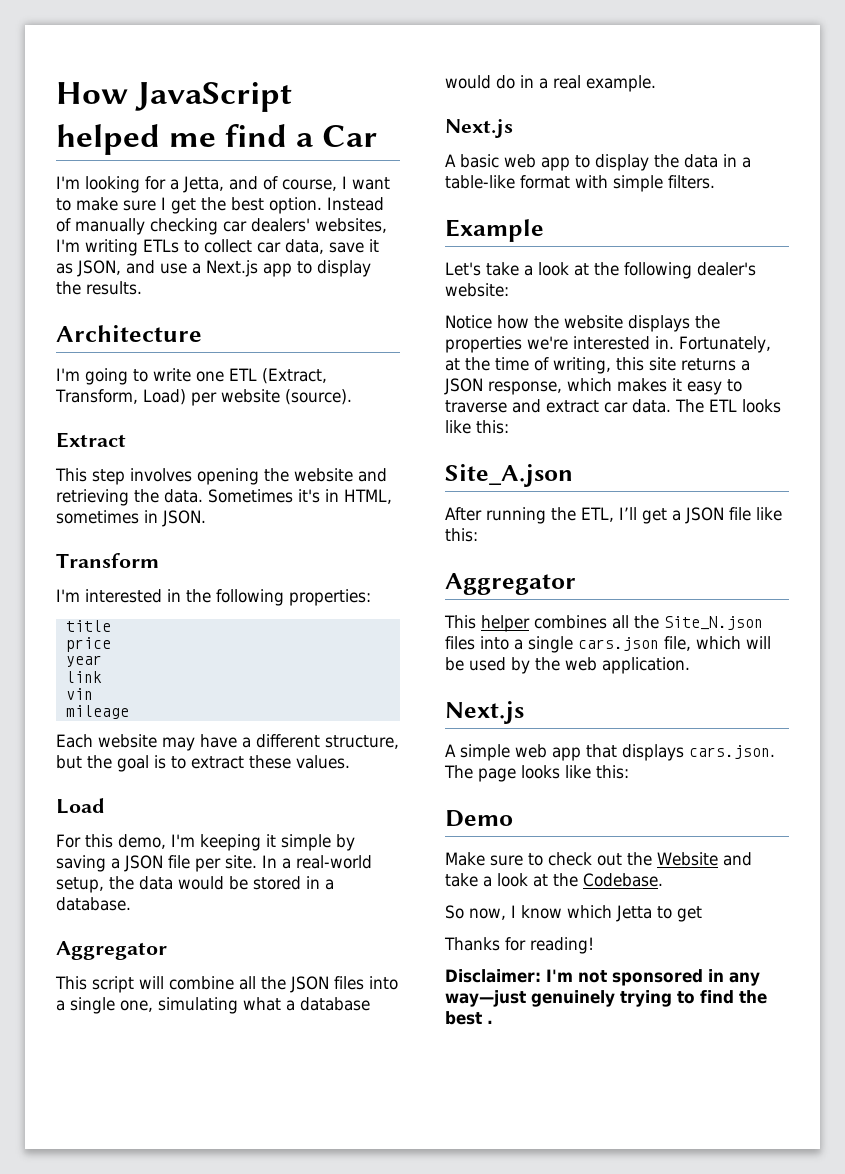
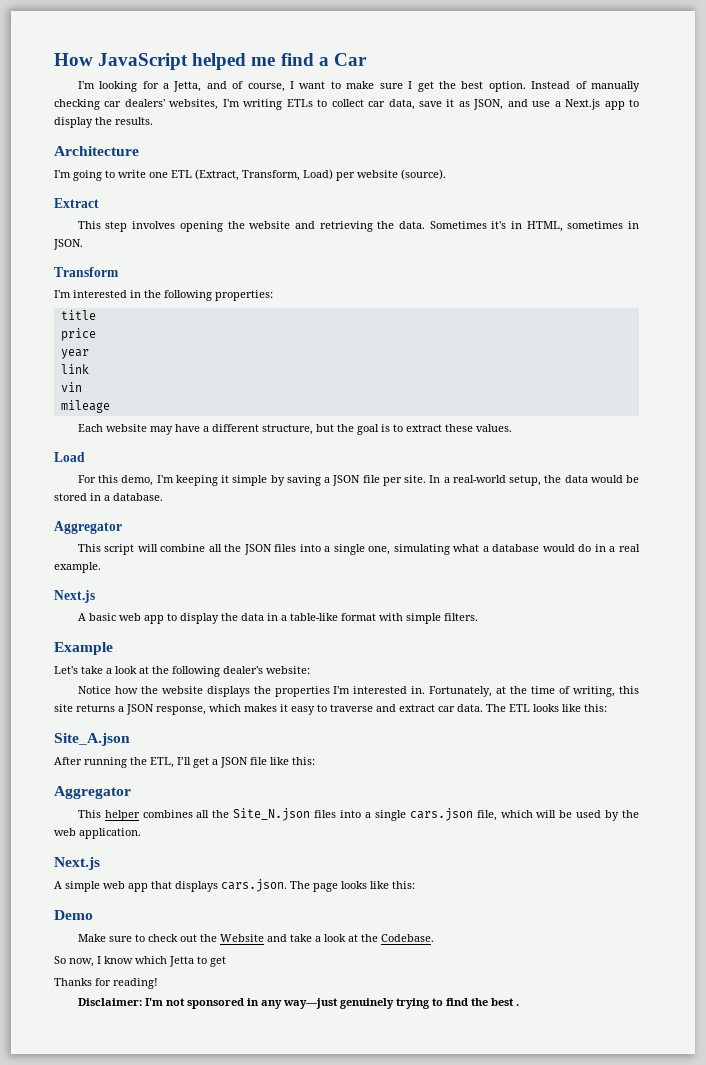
[527,336,568,350] we're -> [333,686,351,694] I'm

